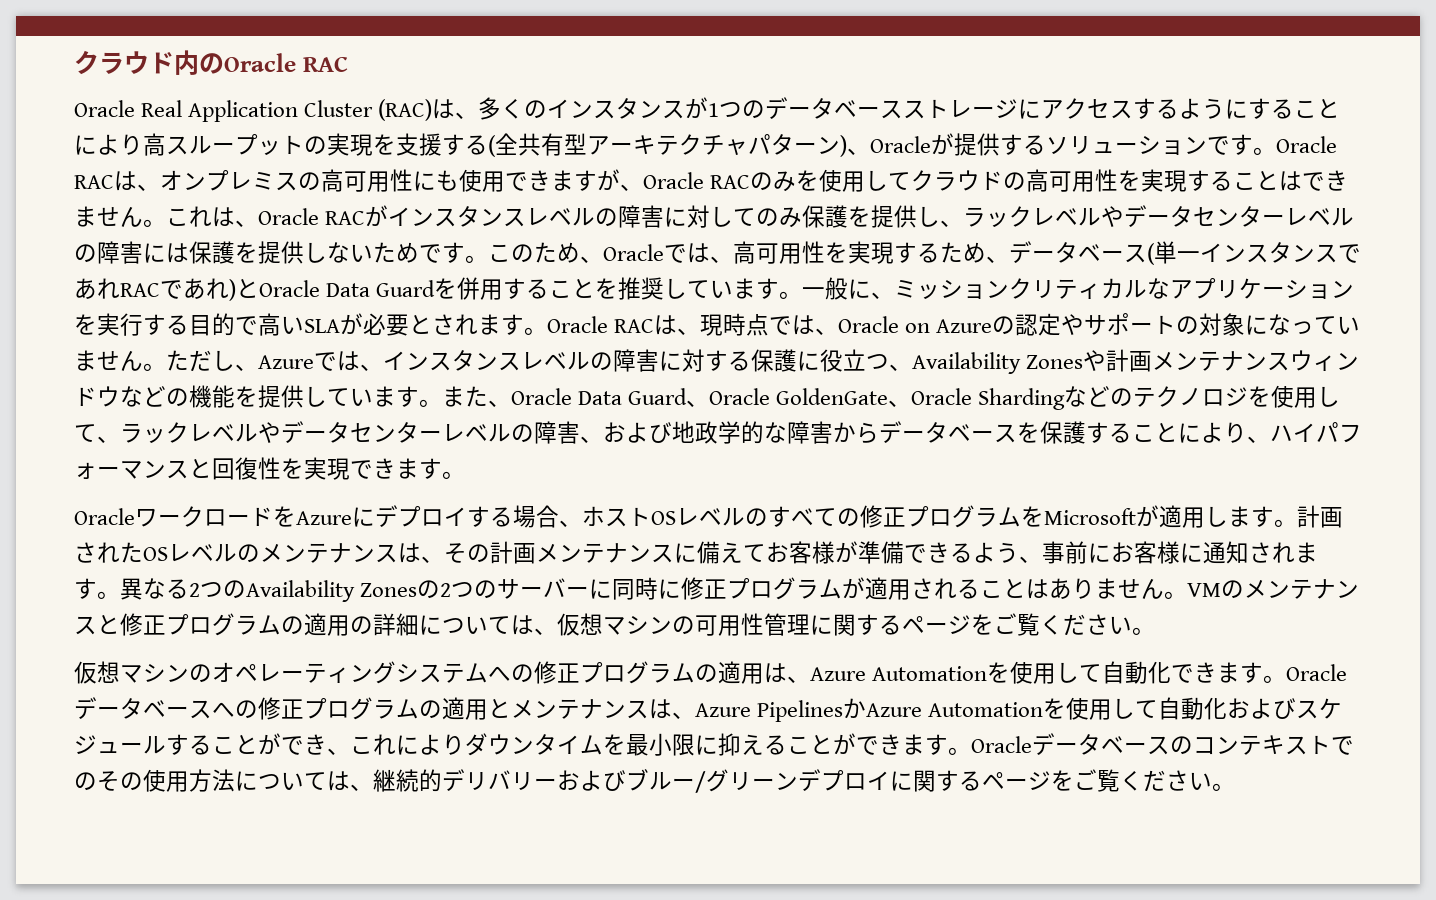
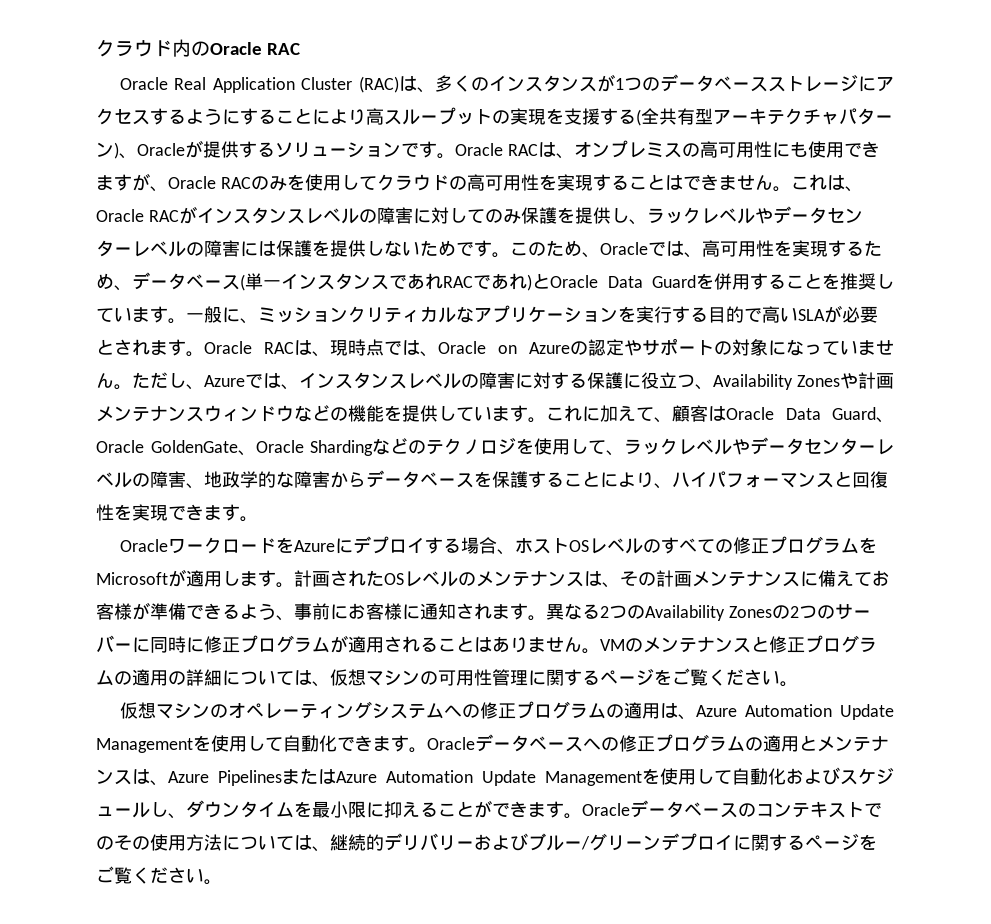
[442,386,511,407] また、 -> [546,405,726,423] これに加えて、顧客は
[603,422,672,443] および -> (204, 486) none
(988, 673) none -> [839,704,894,720] [96,738,193,753] Update Management
[843,698,1044,719] かAzure Automation -> [282,768,642,786] またはAzure Automation Update Management
[166,733,465,755] することができ、これにより -> [150,802,186,819] し、

